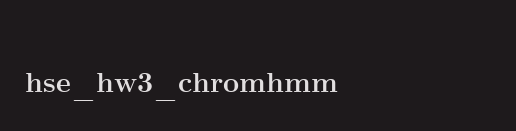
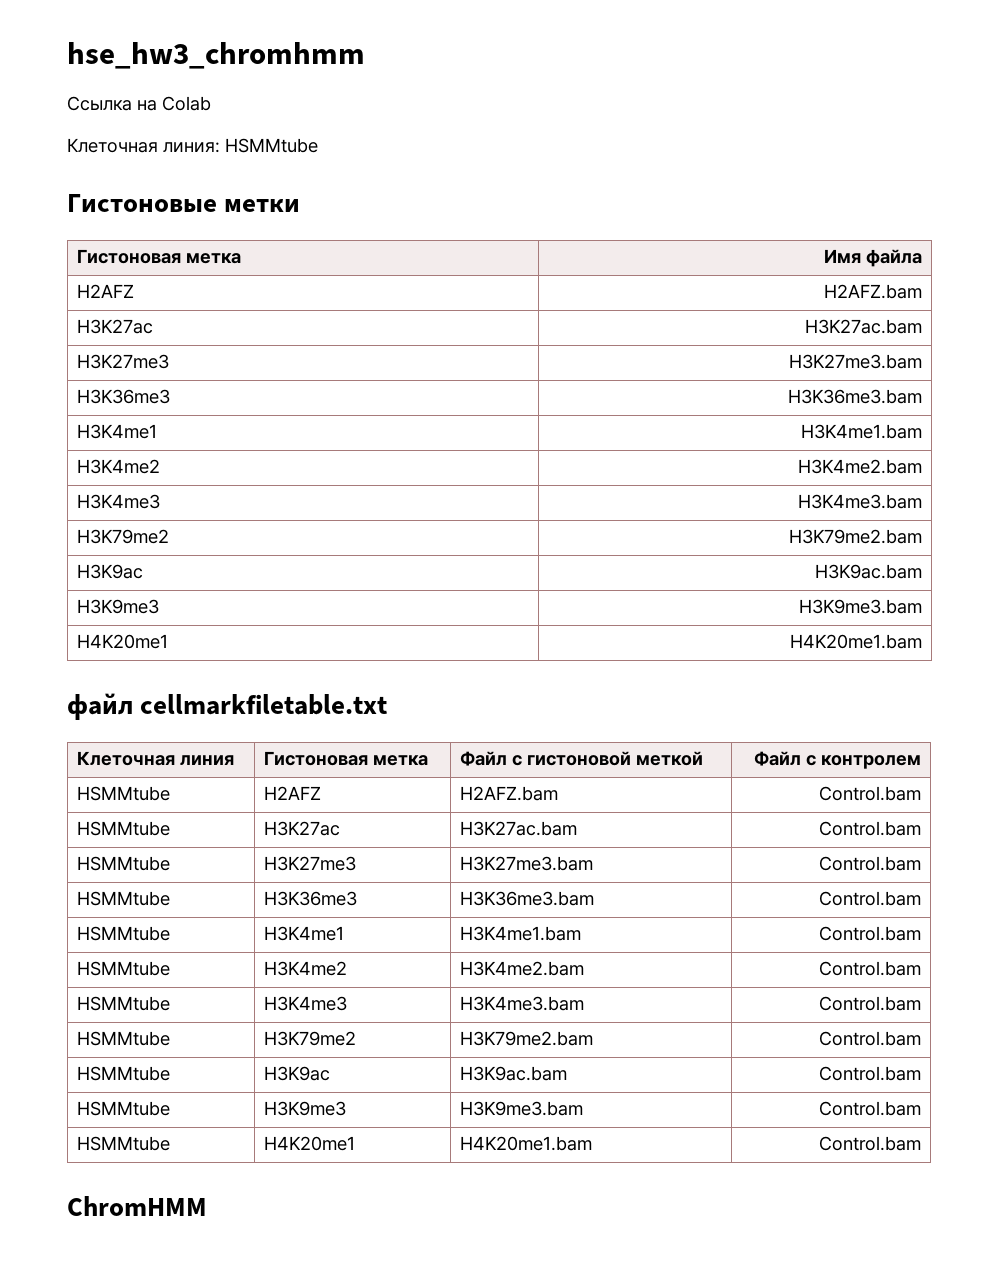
(338, 87) none -> [67,96,211,111] [67,138,318,153] [67,194,301,212] [77,249,242,264] [823,249,922,267] [77,284,135,298] [823,284,922,299] [77,319,154,334] [804,319,922,334] [77,354,170,369] [788,354,922,369] [77,389,171,404] [787,389,922,404] [77,424,158,439] [800,424,922,439] [77,459,161,474] [797,459,922,474] [77,494,161,509] [797,494,922,509] [77,529,170,544] [788,529,922,544] [77,564,144,579] [814,564,922,579] [77,599,160,614] [798,599,922,614] [77,634,169,649] [789,634,922,649] [67,693,388,720] [77,751,235,766] [264,751,429,766] [460,751,704,766] [753,751,921,769] [77,786,171,801] [264,786,322,800] [460,786,559,801] [818,786,921,801] [77,821,171,836] [264,821,341,836] [460,821,578,836] [818,821,921,836] [77,856,171,871] [264,856,357,871] [460,856,594,871] [818,856,921,871] [77,891,171,906] [264,891,358,906] [460,891,595,906] [818,891,921,906] [77,926,171,941] [264,926,345,941] [460,926,582,941] [818,926,921,941] [77,961,171,976] [264,961,348,976] [460,961,585,976] [818,961,921,976] [77,996,171,1011] [264,996,348,1011] [460,996,585,1011] [818,996,921,1011] [77,1031,171,1046] [264,1031,357,1046] [460,1031,594,1046] [818,1031,921,1046] [77,1066,171,1081] [264,1066,331,1081] [460,1066,568,1081] [818,1066,921,1081] [77,1101,171,1116] [264,1101,347,1116] [460,1101,584,1116] [818,1101,921,1116] [77,1136,171,1151] [264,1136,356,1151] [460,1136,593,1151] [818,1136,921,1151] [67,1196,207,1216] // Ссылка на Colab // Клеточная линия: HSMMtube // Гистоновые метки // Гистоновая метка | Имя файла // H2AFZ | H2AFZ.bam // H3K27ac | H3K27ac.bam // H3K27me3 | H3K27me3.bam // H3K36me3 | H3K36me3.bam // H3K4me1 | H3K4me1.bam // H3K4me2 | H3K4me2.bam // H3K4me3 | H3K4me3.bam // H3K79me2 | H3K79me2.bam // H3K9ac | H3K9ac.bam // H3K9me3 | H3K9me3.bam // H4K20me1 | H4K20me1.bam // файл cellmarkfiletable.txt // Клеточная линия | Гистоновая метка | Файл с гистоновой меткой | Файл с контролем // HSMMtube | H2AFZ | H2AFZ.bam | Control.bam // HSMMtube | H3K27ac | H3K27ac.bam | Control.bam // HSMMtube | H3K27me3 | H3K27me3.bam | Control.bam // HSMMtube | H3K36me3 | H3K36me3.bam | Control.bam // HSMMtube | H3K4me1 | H3K4me1.bam | Control.bam // HSMMtube | H3K4me2 | H3K4me2.bam | Control.bam // HSMMtube | H3K4me3 | H3K4me3.bam | Control.bam // HSMMtube | H3K79me2 | H3K79me2.bam | Control.bam // HSMMtube | H3K9ac | H3K9ac.bam | Control.bam // HSMMtube | H3K9me3 | H3K9me3.bam | Control.bam // HSMMtube | H4K20me1 | H4K20me1.bam | Control.bam // ChromHMM

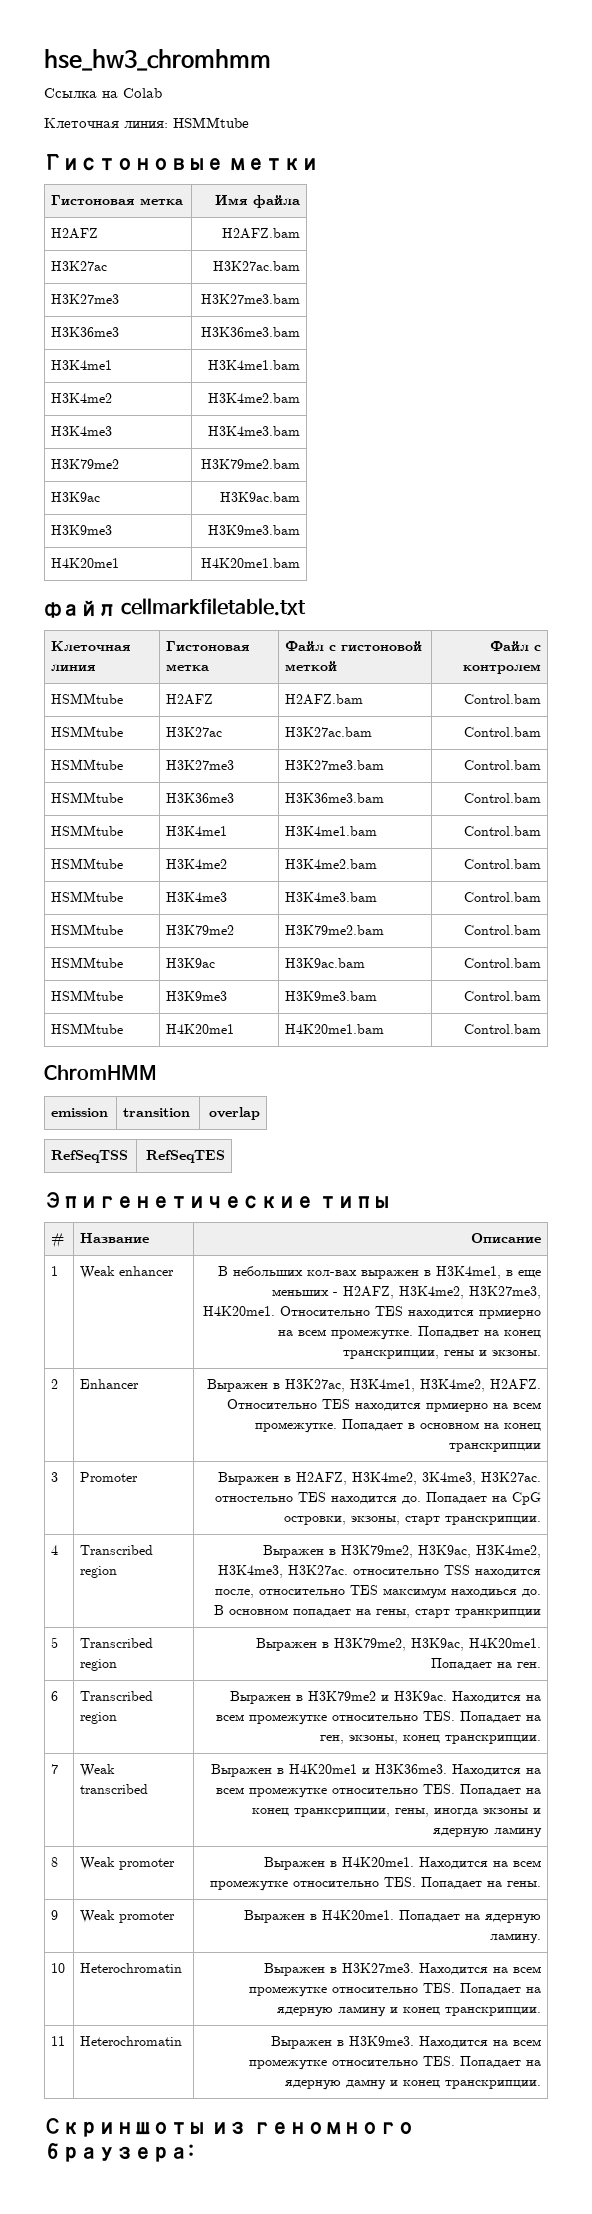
(207, 1206) none -> [51,1108,109,1117] [123,1108,191,1117] [208,1107,260,1120] [51,1150,129,1163] [145,1150,225,1163] [44,1192,392,1209] [51,1233,65,1248] [80,1232,150,1243] [470,1233,541,1243] [51,1266,59,1276] [80,1266,175,1279] [217,1266,541,1279] [271,1286,541,1299] [202,1306,541,1319] [277,1326,541,1340] [342,1350,541,1359] [51,1379,59,1389] [80,1379,140,1389] [206,1379,541,1392] [226,1399,541,1412] [254,1419,541,1433] [448,1443,541,1452] [51,1472,59,1482] [80,1472,139,1482] [217,1472,541,1485] [214,1492,541,1505] [283,1516,541,1525] [51,1545,59,1555] [80,1545,154,1555] [80,1566,118,1578] [262,1545,541,1558] [217,1565,541,1578] [214,1585,541,1599] [213,1605,541,1618] [51,1637,59,1648] [80,1638,154,1648] [80,1659,118,1671] [255,1638,541,1651] [430,1658,541,1670] [51,1691,59,1701] [80,1691,154,1701] [80,1712,118,1724] [229,1691,541,1704] [215,1711,541,1725] [319,1735,541,1744] [51,1764,59,1774] [80,1764,116,1777] [80,1784,149,1794] [210,1764,541,1777] [215,1784,541,1798] [251,1808,541,1817] [432,1827,542,1838] [51,1857,59,1867] [80,1857,176,1870] [263,1857,541,1870] [209,1877,541,1891] [51,1910,59,1920] [80,1910,176,1923] [243,1910,541,1924] [489,1933,541,1944] [51,1963,66,1973] [80,1963,183,1973] [263,1963,541,1976] [248,1983,541,1997] [276,2006,541,2017] [51,2036,66,2046] [80,2036,183,2046] [270,2036,541,2049] [248,2056,541,2070] [284,2079,541,2090] [44,2118,415,2137] [44,2142,194,2162] // emission | transition | overlap // RefSeqTSS | RefSeqTES // Эпигенетические типы // # | Название | Описание // 1 | Weak enhancer | В небольших кол-вах выражен в H3K4me1, в еще меньших - H2AFZ, H3K4me2, H3K27me3, H4K20me1. Относительно TES находится прмиерно на всем промежутке. Попадвет на конец транскрипции, гены и экзоны. // 2 | Enhancer | Выражен в H3K27ac, H3K4me1, H3K4me2, H2AFZ. Относительно TES находится прмиерно на всем промежутке. Попадает в основном на конец транскрипции // 3 | Promoter | Выражен в H2AFZ, H3K4me2, 3K4me3, H3K27ac. отностельно TES находится до. Попадает на CpG островки, экзоны, старт транскрипции. // 4 | Transcribed region | Выражен в H3K79me2, H3K9ac, H3K4me2, H3K4me3, H3K27ac. относительно TSS находится после, относительно TES максимум находиься до. В основном попадает на гены, старт транкрипции // 5 | Transcribed region | Выражен в H3K79me2, H3K9ac, H4K20me1. Попадает на ген. // 6 | Transcribed region | Выражен в H3K79me2 и H3K9ac. Находится на всем промежутке относительно TES. Попадает на ген, экзоны, конец транскрипции. // 7 | Weak transcribed | Выражен в H4K20me1 и H3K36me3. Находится на всем промежутке относительно TES. Попадает на конец транксрипции, гены, иногда экзоны и ядерную ламину // 8 | Weak promoter | Выражен в H4K20me1. Находится на всем промежутке относительно TES. Попадает на гены. // 9 | Weak promoter | Выражен в H4K20me1. Попадает на ядерную ламину. // 10 | Heterochromatin | Выражен в H3K27me3. Находится на всем промежутке относительно TES. Попадает на ядерную ламину и конец транскрипции. // 11 | Heterochromatin | Выражен в H3K9me3. Находится на всем промежутке относительно TES. Попадает на ядерную дамну и конец транскрипции. // Скриншоты из геномного браузера:

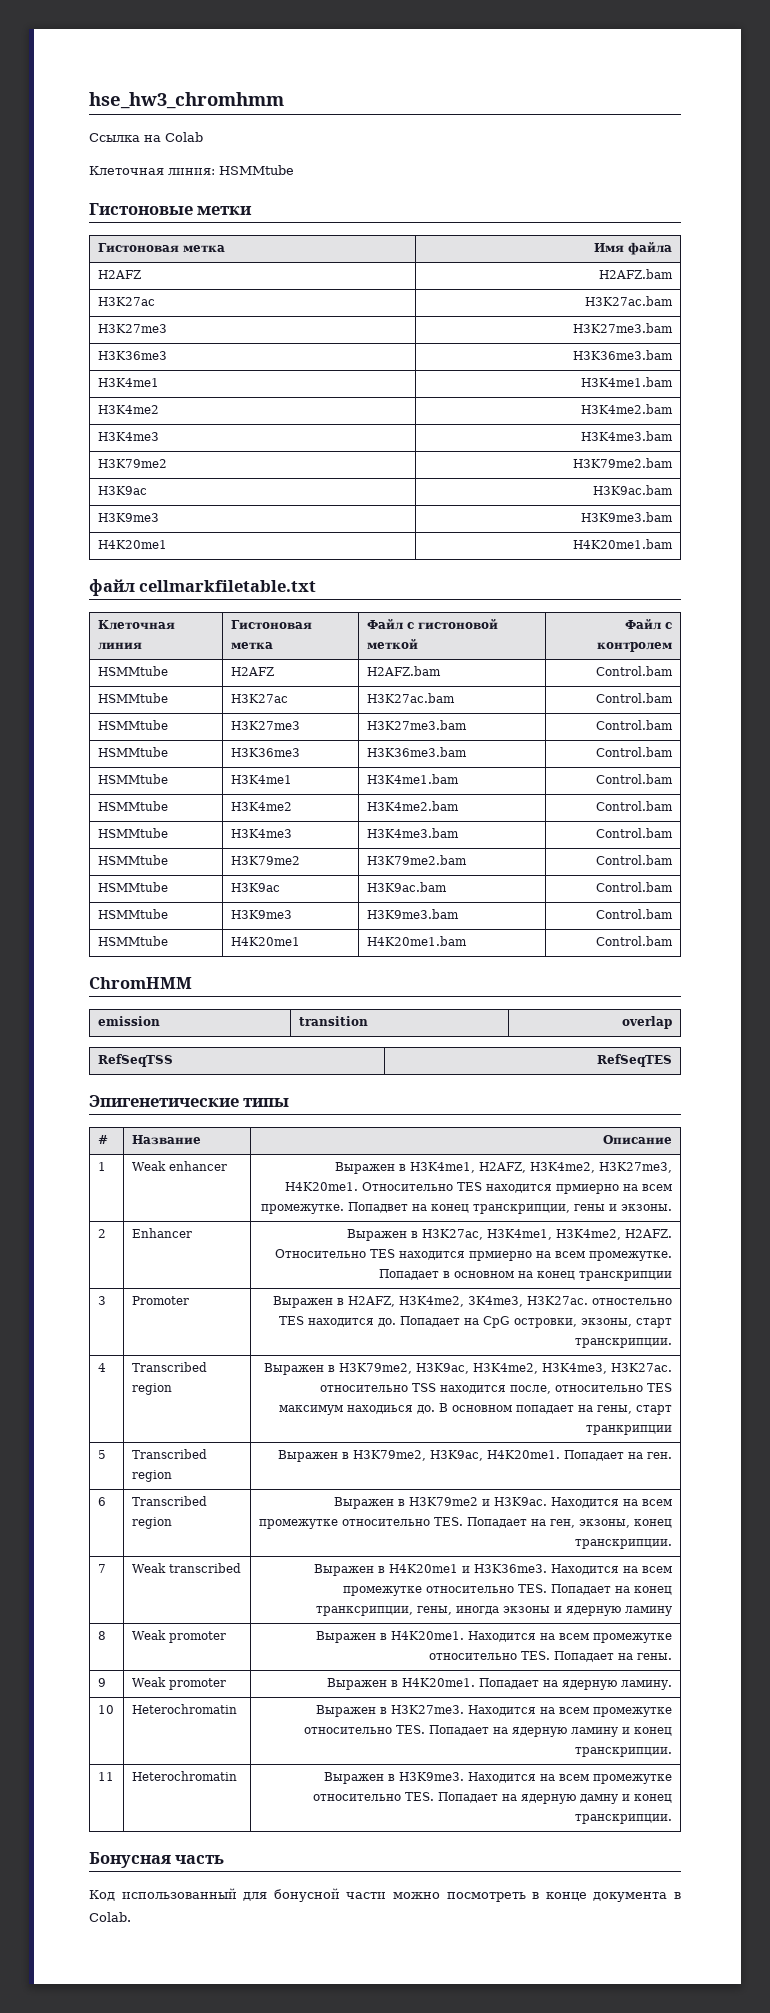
[217,1266,541,1279] [271,1289,338,1296] В небольших кол-вах выражен в H3K4me1, в еще меньших - -> [335,1162,476,1174] Выражен в H3K4me1,
[44,2118,415,2137] [44,2142,194,2162] Скриншоты из геномного браузера: -> [89,1852,225,1868] [89,1888,682,1902] [89,1912,131,1922] Бонусная часть // Код использованный для бонусной части можно посмотреть в конце документа в Colab.

